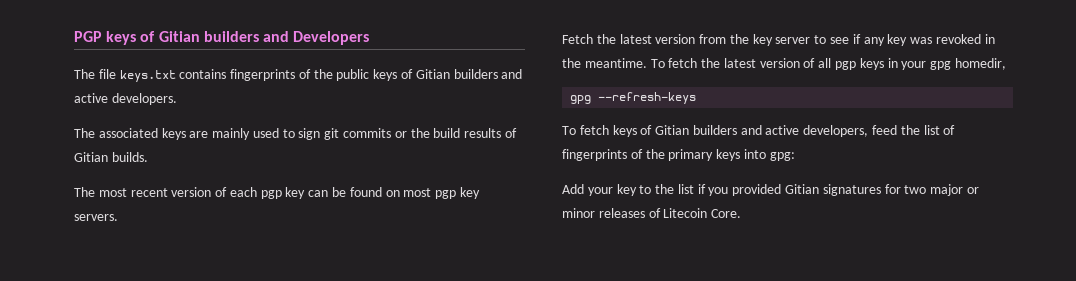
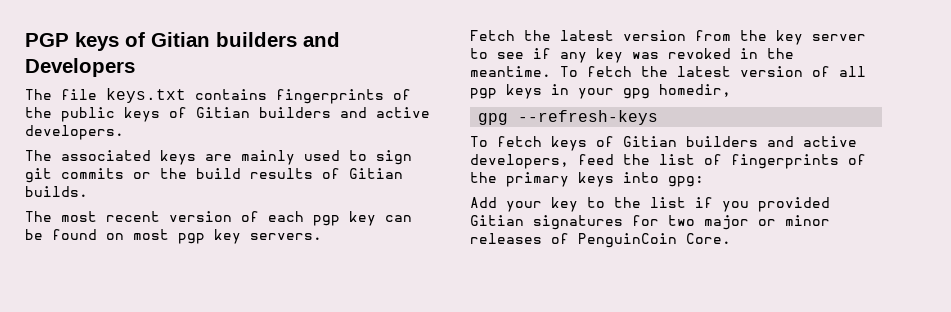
[663,208,708,218] Litecoin -> [578,233,677,248] PenguinCoin

